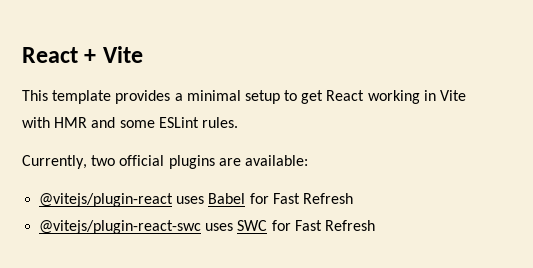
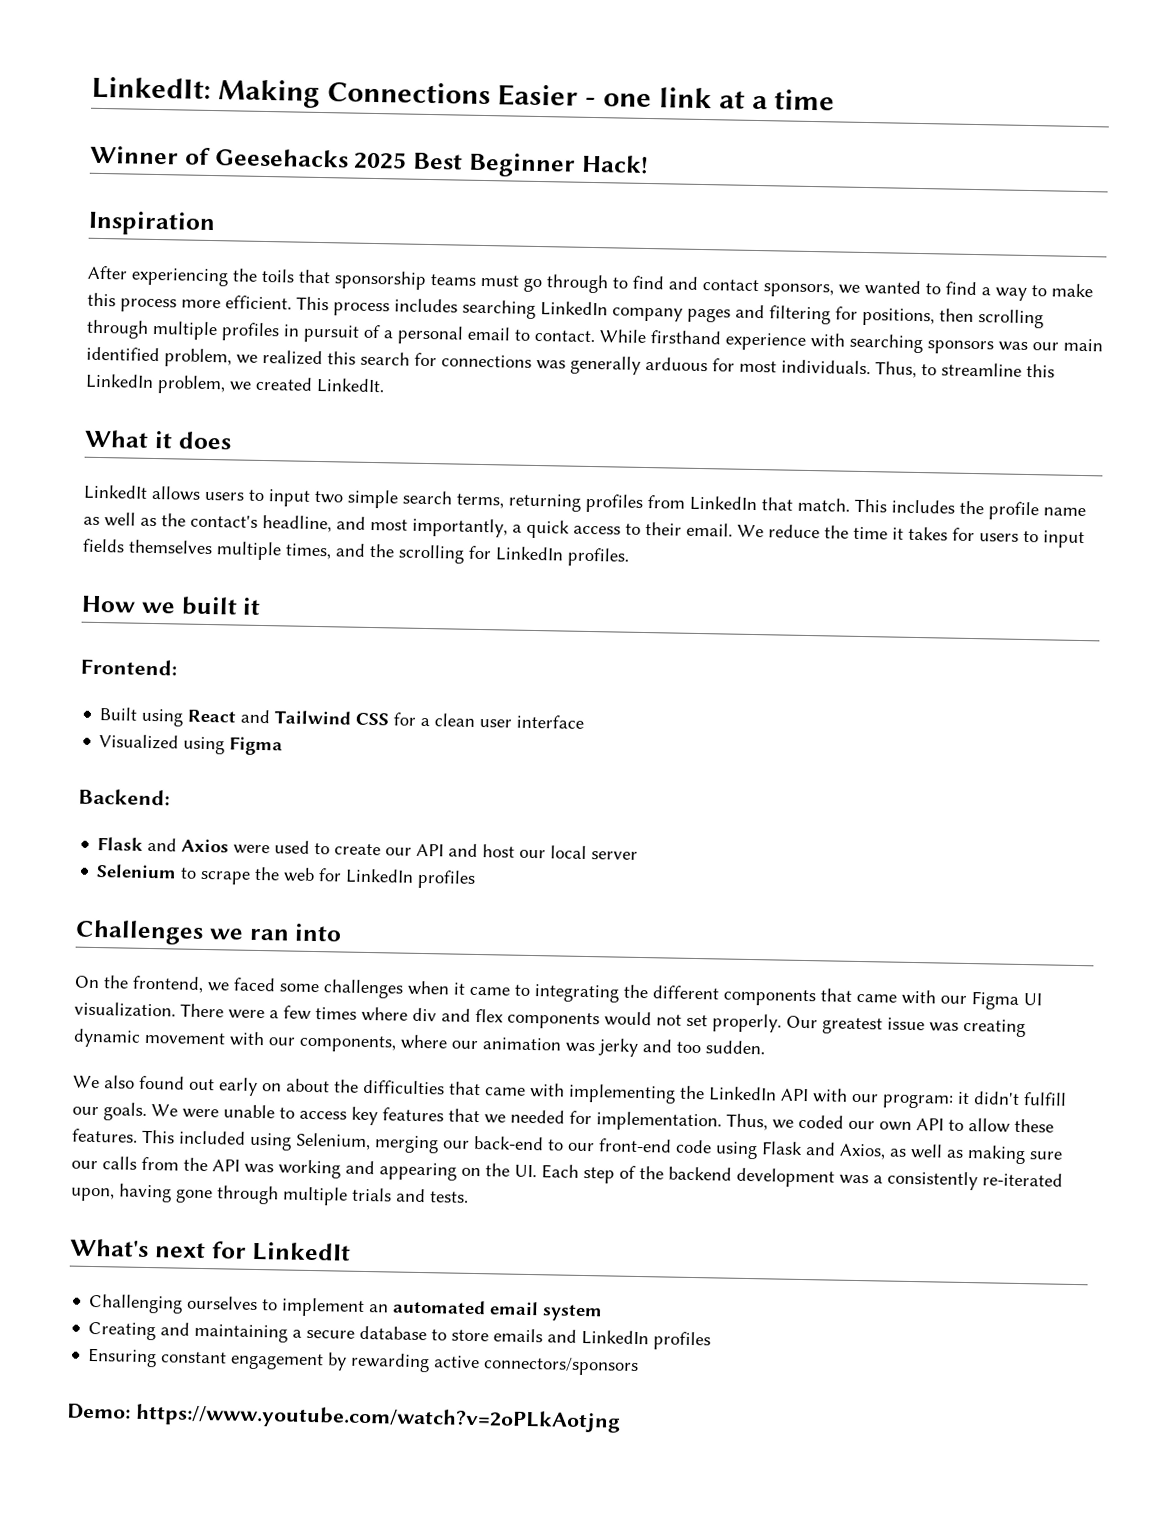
[22,46,143,63] [22,90,467,104] [22,117,238,128] [22,155,308,169] [39,193,353,207] [39,220,375,234] React + Vite // This template provides a minimal setup to get React working in Vite with HMR and some ESLint rules. // Currently, two official plugins are available: // @vitejs/plugin-react uses Babel for Fast Refresh // @vitejs/plugin-react-swc uses SWC for Fast Refresh -> [91,76,836,111] [89,145,649,178] [88,210,216,237] [87,265,1093,301] [87,292,1044,329] [86,319,1103,355] [86,346,1055,378] [85,373,385,395] [84,429,232,450] [83,484,1086,521] [83,512,1085,549] [82,538,630,567] [81,595,262,616] [80,658,177,676] [99,707,585,729] [99,734,284,756] [78,788,170,806] [97,837,639,860] [96,864,477,889] [75,919,343,945] [74,975,1042,1010] [74,1001,1026,1038] [73,1028,766,1057] [73,1075,1067,1109] [72,1102,1054,1133] [72,1128,1063,1165] [71,1156,1063,1191] [70,1183,469,1206] [69,1238,352,1262] [88,1293,604,1322] [88,1321,712,1351] [87,1347,640,1377] [66,1403,621,1433] LinkedIt: Making Connections Easier - one link at a time // Winner of Geesehacks 2025 Best Beginner Hack! // Inspiration // After experiencing the toils that sponsorship teams must go through to find and contact sponsors, we wanted to find a way to make this process more efficient. This process includes searching LinkedIn company pages and filtering for positions, then scrolling through multiple profiles in pursuit of a personal email to contact. While firsthand experience with searching sponsors was our main identified problem, we realized this search for connections was generally arduous for most individuals. Thus, to streamline this LinkedIn problem, we created LinkedIt. // What it does // LinkedIt allows users to input two simple search terms, returning profiles from LinkedIn that match. This includes the profile name as well as the contact's headline, and most importantly, a quick access to their email. We reduce the time it takes for users to input fields themselves multiple times, and the scrolling for LinkedIn profiles. // How we built it // Frontend: // Built using React and Tailwind CSS for a clean user interface // Visualized using Figma // Backend: // Flask and Axios were used to create our API and host our local server // Selenium to scrape the web for LinkedIn profiles // Challenges we ran into // On the frontend, we faced some challenges when it came to integrating the different components that came with our Figma UI visualization. There were a few times where div and flex components would not set properly. Our greatest issue was creating dynamic movement with our components, where our animation was jerky and too sudden. // We also found out early on about the difficulties that came with implementing the LinkedIn API with our program: it didn't fulfill our goals. We were unable to access key features that we needed for implementation. Thus, we coded our own API to allow these features. This included using Selenium, merging our back-end to our front-end code using Flask and Axios, as well as making sure our calls from the API was working and appearing on the UI. Each step of the backend development was a consistently re-iterated upon, having gone through multiple trials and tests. // What's next for LinkedIt // Challenging ourselves to implement an automated email system // Creating and maintaining a secure database to store emails and LinkedIn profiles // Ensuring constant engagement by rewarding active connectors/sponsors // Demo: https://www.youtube.com/watch?v=2oPLkAotjng

